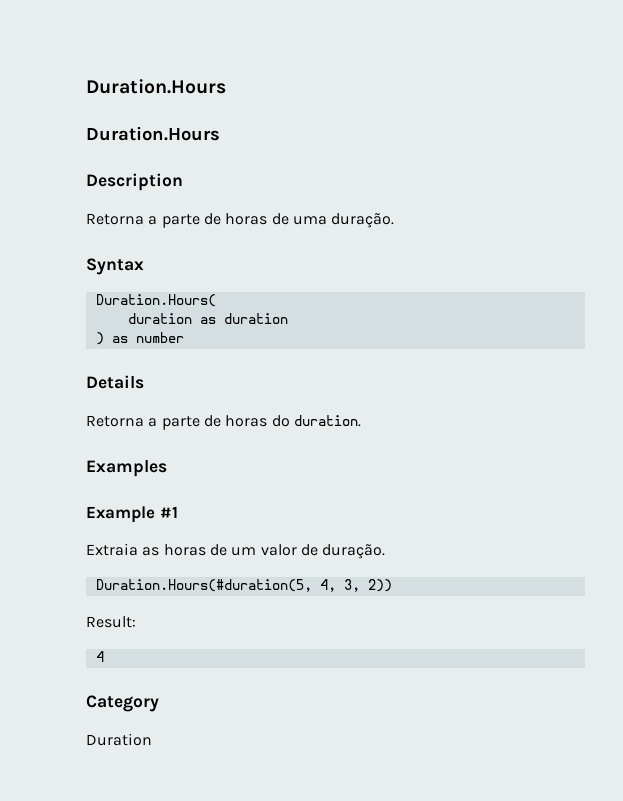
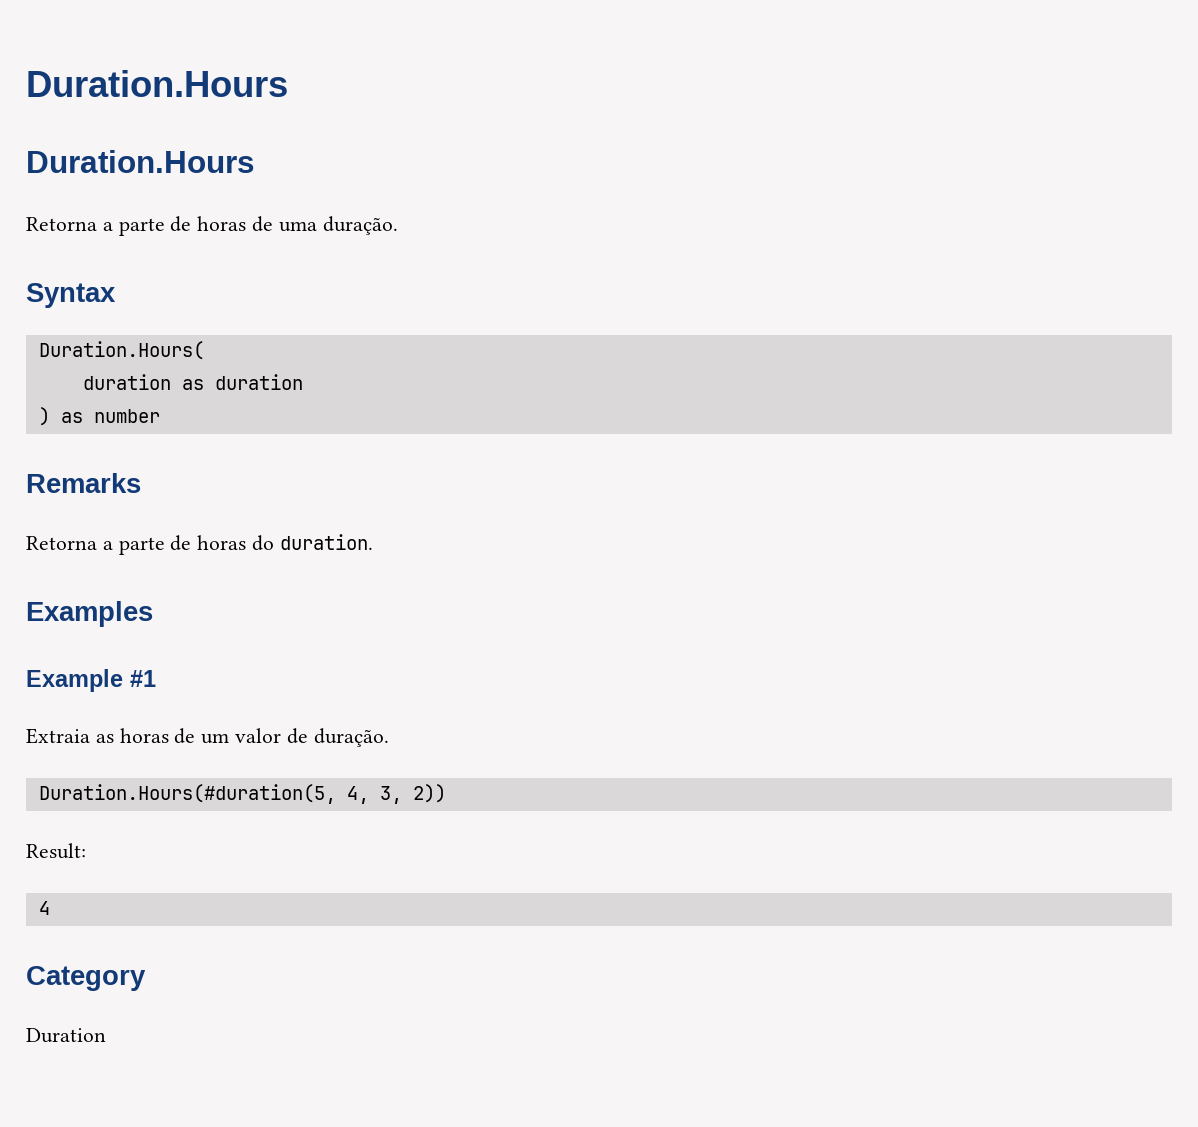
[86,173,183,191] // Description -> (255, 161) none
[86,375,144,389] Details -> [26,473,141,493] Remarks

